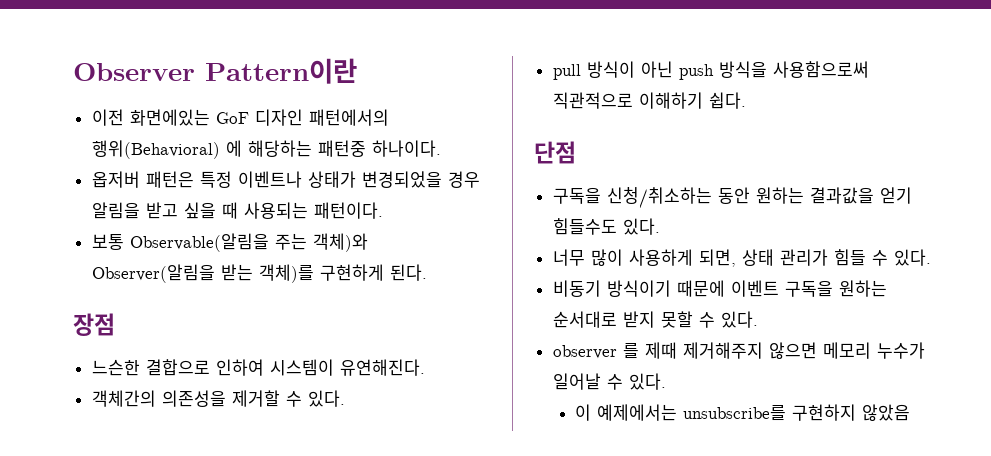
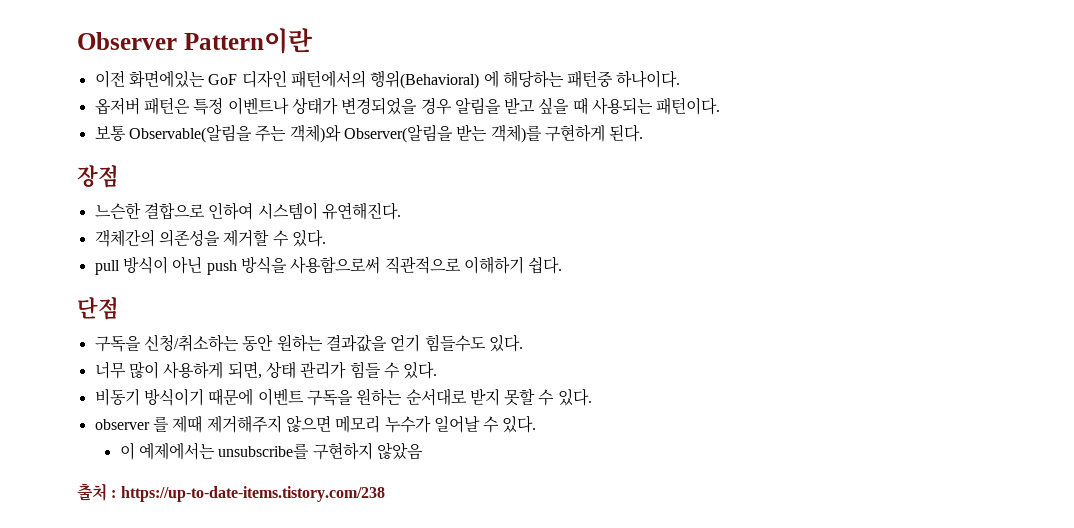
(911, 412) none -> [77,483,385,502] // 출처 : https://up-to-date-items.tistory.com/238

